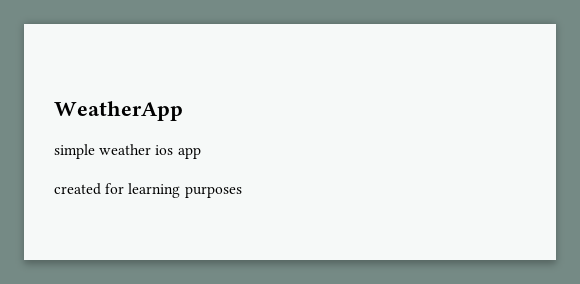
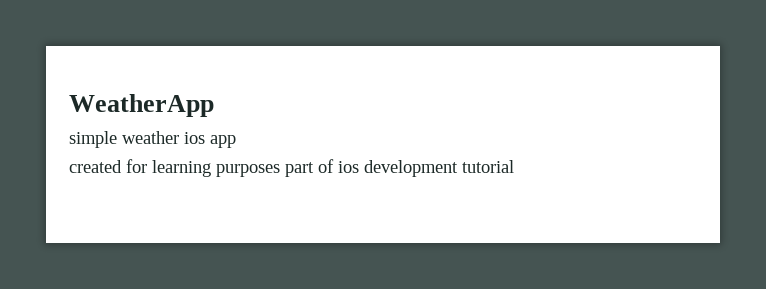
(242, 192) none -> [285,159,514,177] part of ios development tutorial

